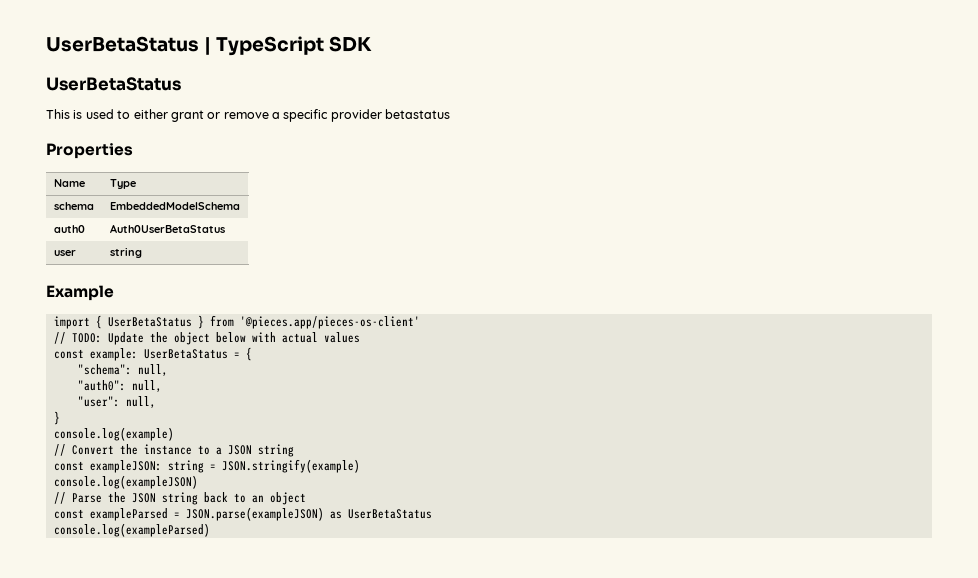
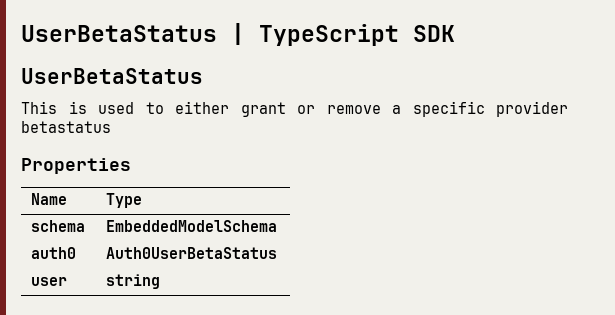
[46,285,114,301] [53,315,420,329] [53,332,360,345] [53,347,252,361] [77,364,168,376] [77,380,162,392] [77,396,156,408] [53,411,60,425] [53,427,174,441] [53,444,294,457] [53,459,360,473] [53,475,198,489] [53,492,306,505] [53,507,432,521] [53,523,210,537] // Example // import { UserBetaStatus } from '@pieces.app/pieces-os-client' // // TODO: Update the object below with actual values // const example: UserBetaStatus = { // "schema": null, // "auth0": null, // "user": null, // } // console.log(example) // // Convert the instance to a JSON string // const exampleJSON: string = JSON.stringify(example) // console.log(exampleJSON) // // Parse the JSON string back to an object // const exampleParsed = JSON.parse(exampleJSON) as UserBetaStatus // console.log(exampleParsed) -> (161, 281) none

